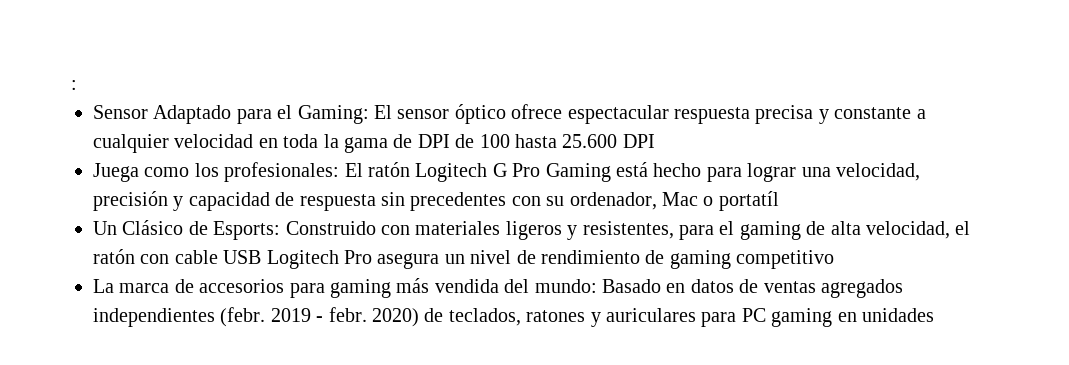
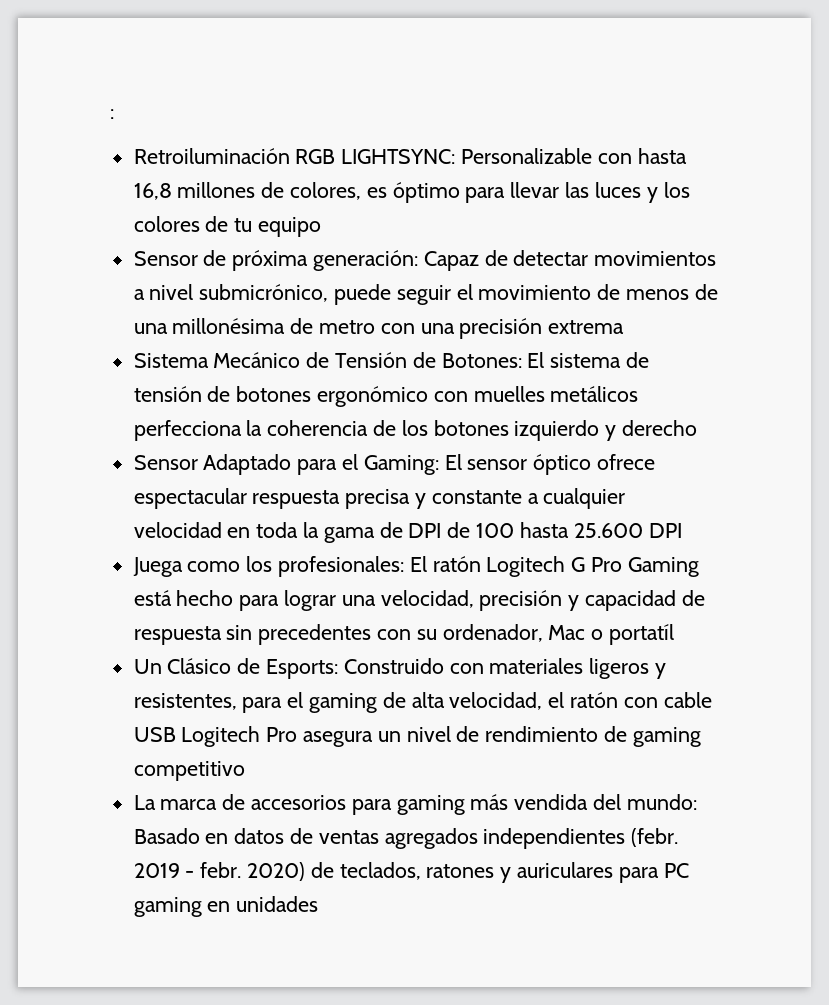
(77, 85) none -> [133,148,687,164] [133,182,690,203] [133,216,322,237] [133,250,717,271] [133,284,718,305] [133,318,625,339] [133,352,650,368] [133,386,639,407] [133,420,698,441] // Retroiluminación RGB LIGHTSYNC: Personalizable con hasta 16,8 millones de colores, es óptimo para llevar las luces y los colores de tu equipo // Sensor de próxima generación: Capaz de detectar movimientos a nivel submicrónico, puede seguir el movimiento de menos de una millonésima de metro con una precisión extrema // Sistema Mecánico de Tensión de Botones: El sistema de tensión de botones ergonómico con muelles metálicos perfecciona la coherencia de los botones izquierdo y derecho

